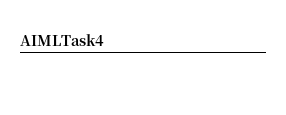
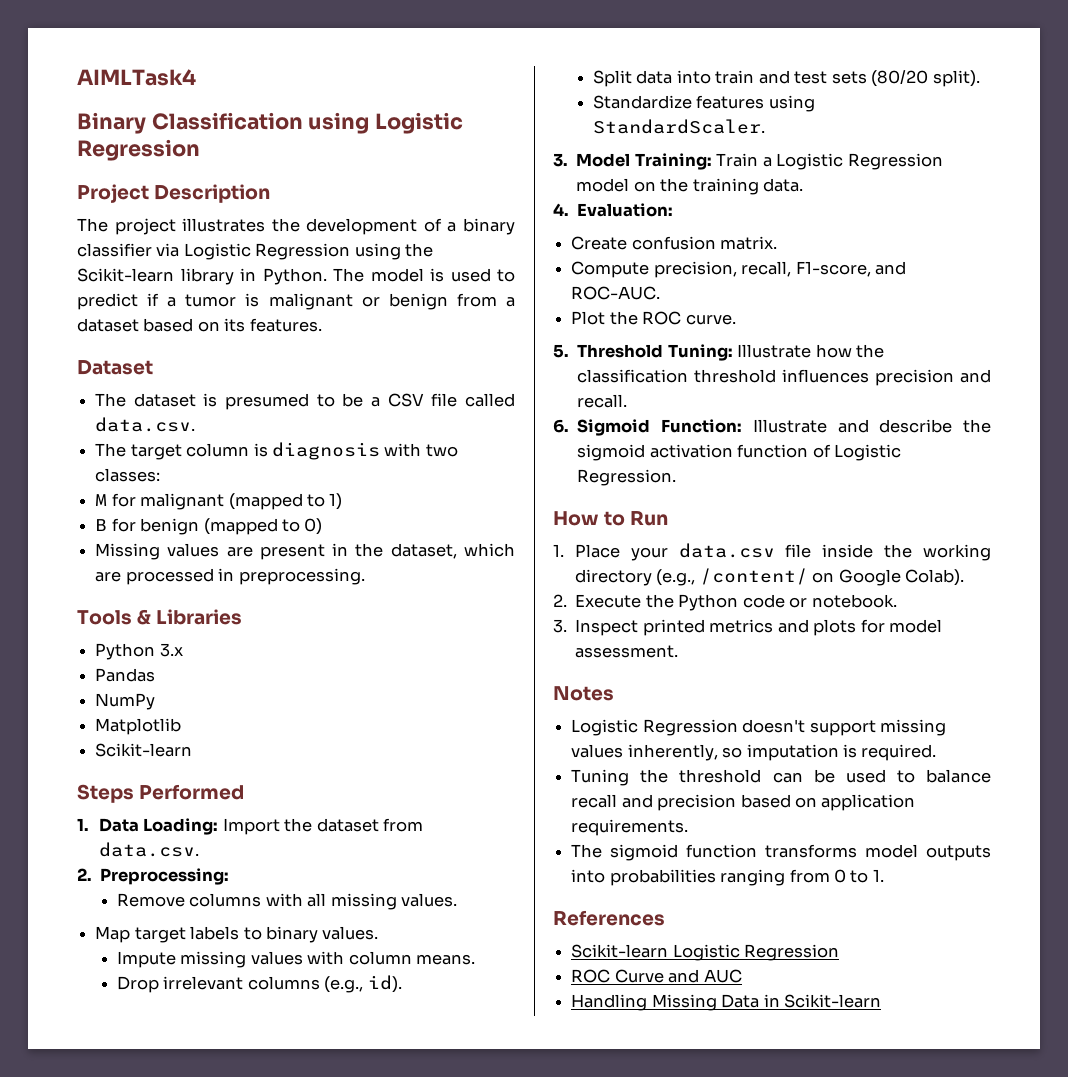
(104, 40) none -> [77,112,464,134] [77,139,200,161] [77,184,271,203] [77,218,515,235] [77,243,434,260] [77,268,515,285] [77,293,515,310] [77,318,322,332] [77,360,153,375] [95,393,515,410] [95,417,196,432] [95,442,458,460] [95,468,161,482] [95,493,343,510] [95,518,323,535] [95,543,515,560] [95,568,365,585] [77,609,243,625] [95,643,183,660] [95,668,156,682] [95,693,156,710] [95,718,182,735] [95,743,193,757] [77,784,245,803] [77,818,424,835] [98,842,199,857] [77,868,230,885] [116,893,458,910] [95,926,379,943] [116,951,476,968] [116,975,402,993] [592,70,980,87] [592,95,815,112] [592,119,765,134] [553,153,943,170] [576,178,804,195] [553,203,674,217] [571,236,778,250] [571,261,906,278] [571,286,661,300] [571,311,736,325] [553,344,885,361] [577,369,991,386] [577,394,628,408] [553,419,991,436] [577,444,902,461] [577,469,677,486] [553,511,669,526] [553,543,991,561] [574,568,965,586] [553,594,897,611] [553,619,942,636] [575,645,679,658] [553,686,614,701] [571,719,946,736] [571,744,937,761] [571,769,991,786] [571,794,916,811] [571,819,689,836] [571,844,992,861] [571,869,884,886] [553,910,665,926] [571,944,840,961] [571,969,742,983] [571,994,881,1011] // Binary Classification using Logistic Regression // Project Description // The project illustrates the development of a binary classifier via Logistic Regression using the Scikit-learn library in Python. The model is used to predict if a tumor is malignant or benign from a dataset based on its features. // Dataset // The dataset is presumed to be a CSV file called data.csv. // The target column is diagnosis with two classes: // M for malignant (mapped to 1) // B for benign (mapped to 0) // Missing values are present in the dataset, which are processed in preprocessing. // Tools & Libraries // Python 3.x // Pandas // NumPy // Matplotlib // Scikit-learn // Steps Performed // 1. Data Loading: Import the dataset from data.csv. // 2. Preprocessing: // Remove columns with all missing values. // Map target labels to binary values. // Impute missing values with column means. // Drop irrelevant columns (e.g., id). // Split data into train and test sets (80/20 split). // Standardize features using StandardScaler. // 3. Model Training: Train a Logistic Regression model on the training data. // 4. Evaluation: // Create confusion matrix. // Compute precision, recall, F1-score, and ROC-AUC. // Plot the ROC curve. // 5. Threshold Tuning: Illustrate how the classification threshold influences precision and recall. // 6. Sigmoid Function: Illustrate and describe the sigmoid activation function of Logistic Regression. // How to Run // 1. Place your data.csv file inside the working directory (e.g., /content/ on Google Colab). // 2. Execute the Python code or notebook. // 3. Inspect printed metrics and plots for model assessment. // Notes // Logistic Regression doesn't support missing values inherently, so imputation is required. // Tuning the threshold can be used to balance recall and precision based on application requirements. // The sigmoid function transforms model outputs into probabilities ranging from 0 to 1. // References // Scikit-learn Logistic Regression // ROC Curve and AUC // Handling Missing Data in Scikit-learn

